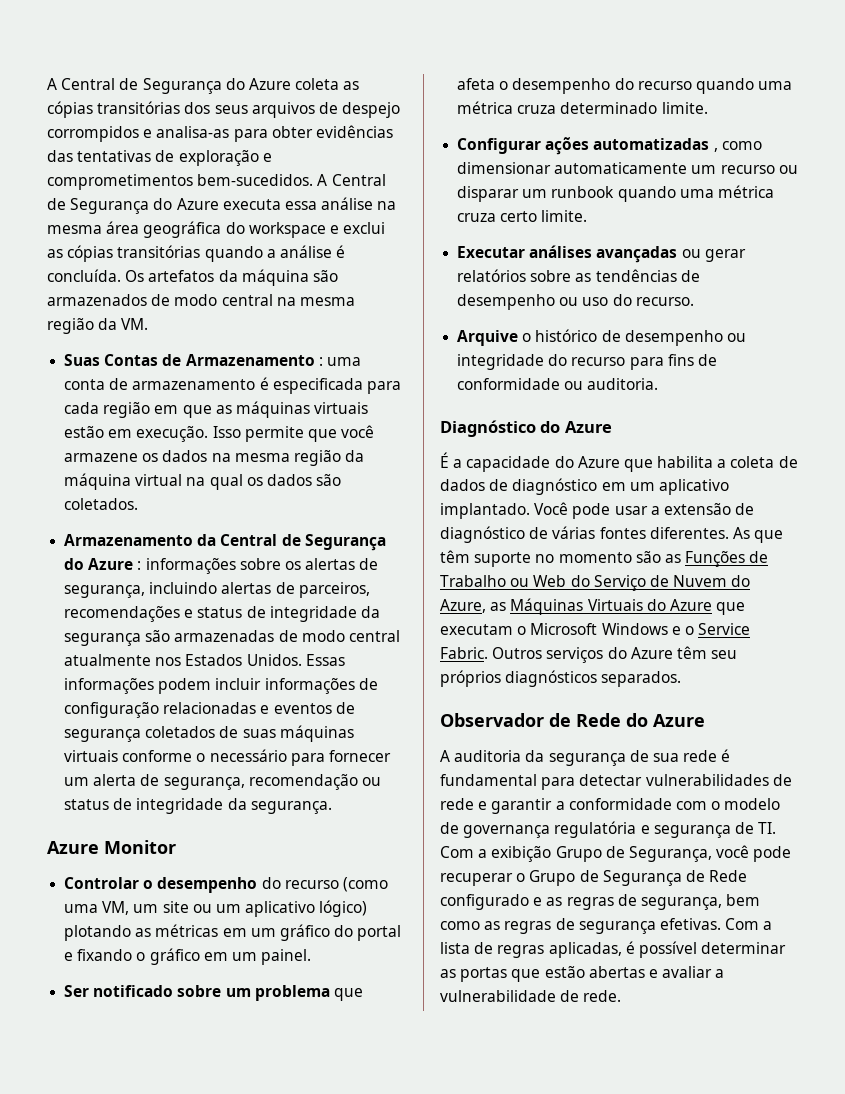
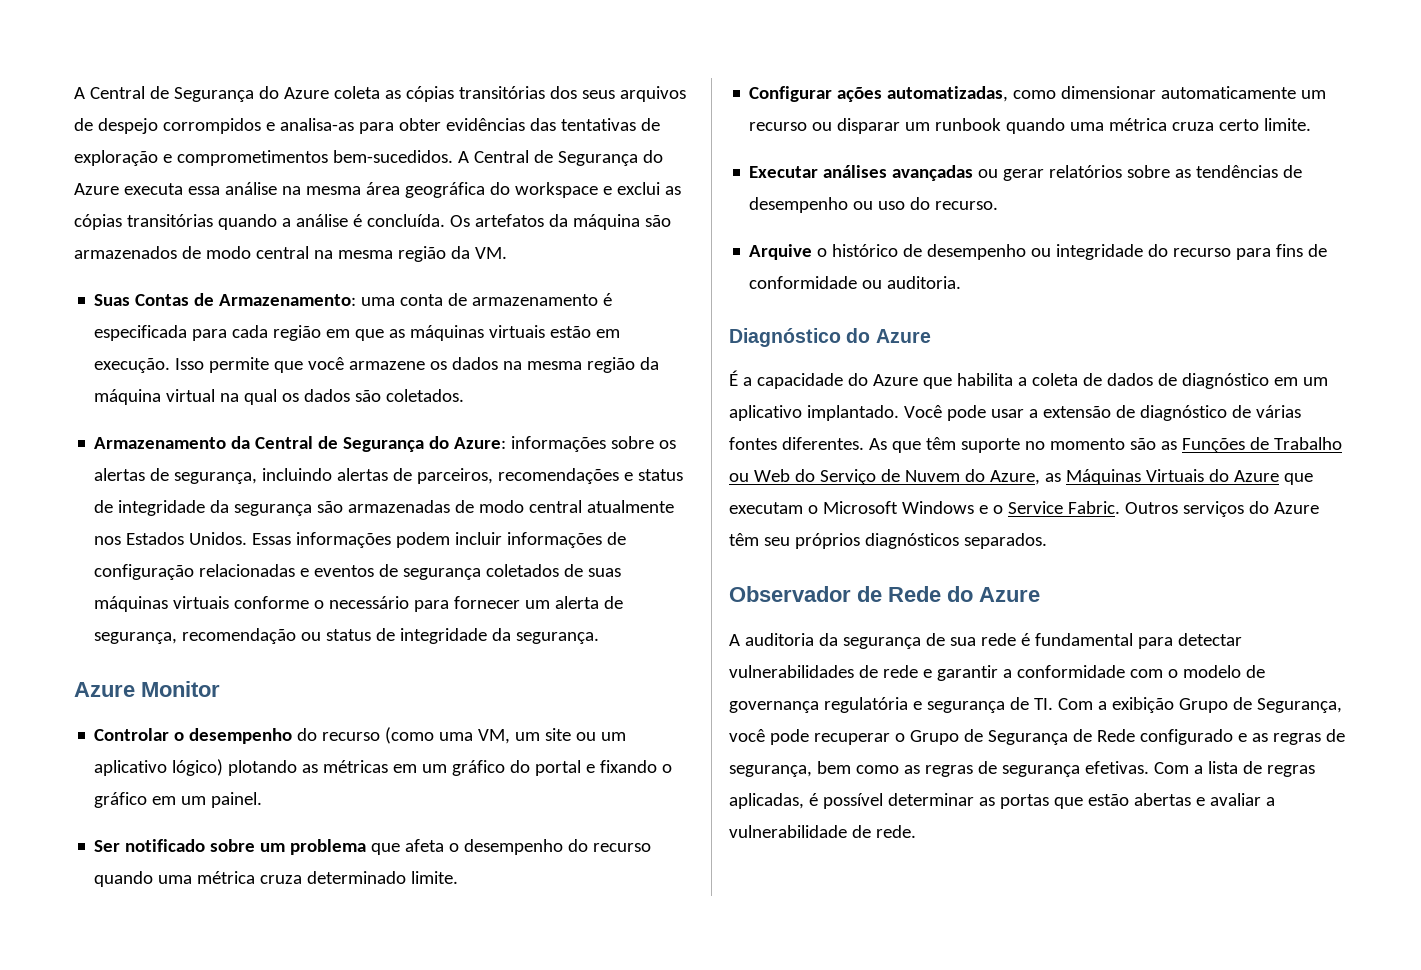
[185,354,323,366] Armazenamento : -> [219,294,357,306] Armazenamento:
[88,558,142,570] Azure : -> [454,437,507,449] Azure:
[593,138,718,152] automatizadas , -> [887,86,1009,102] automatizadas,

